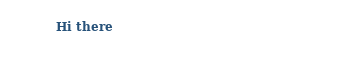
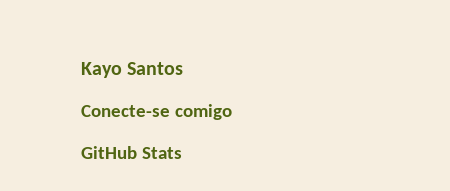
[56,21,113,31] Hi there -> [81,62,184,78] [81,104,232,120] [81,146,182,159] Kayo Santos // Conecte-se comigo // GitHub Stats

